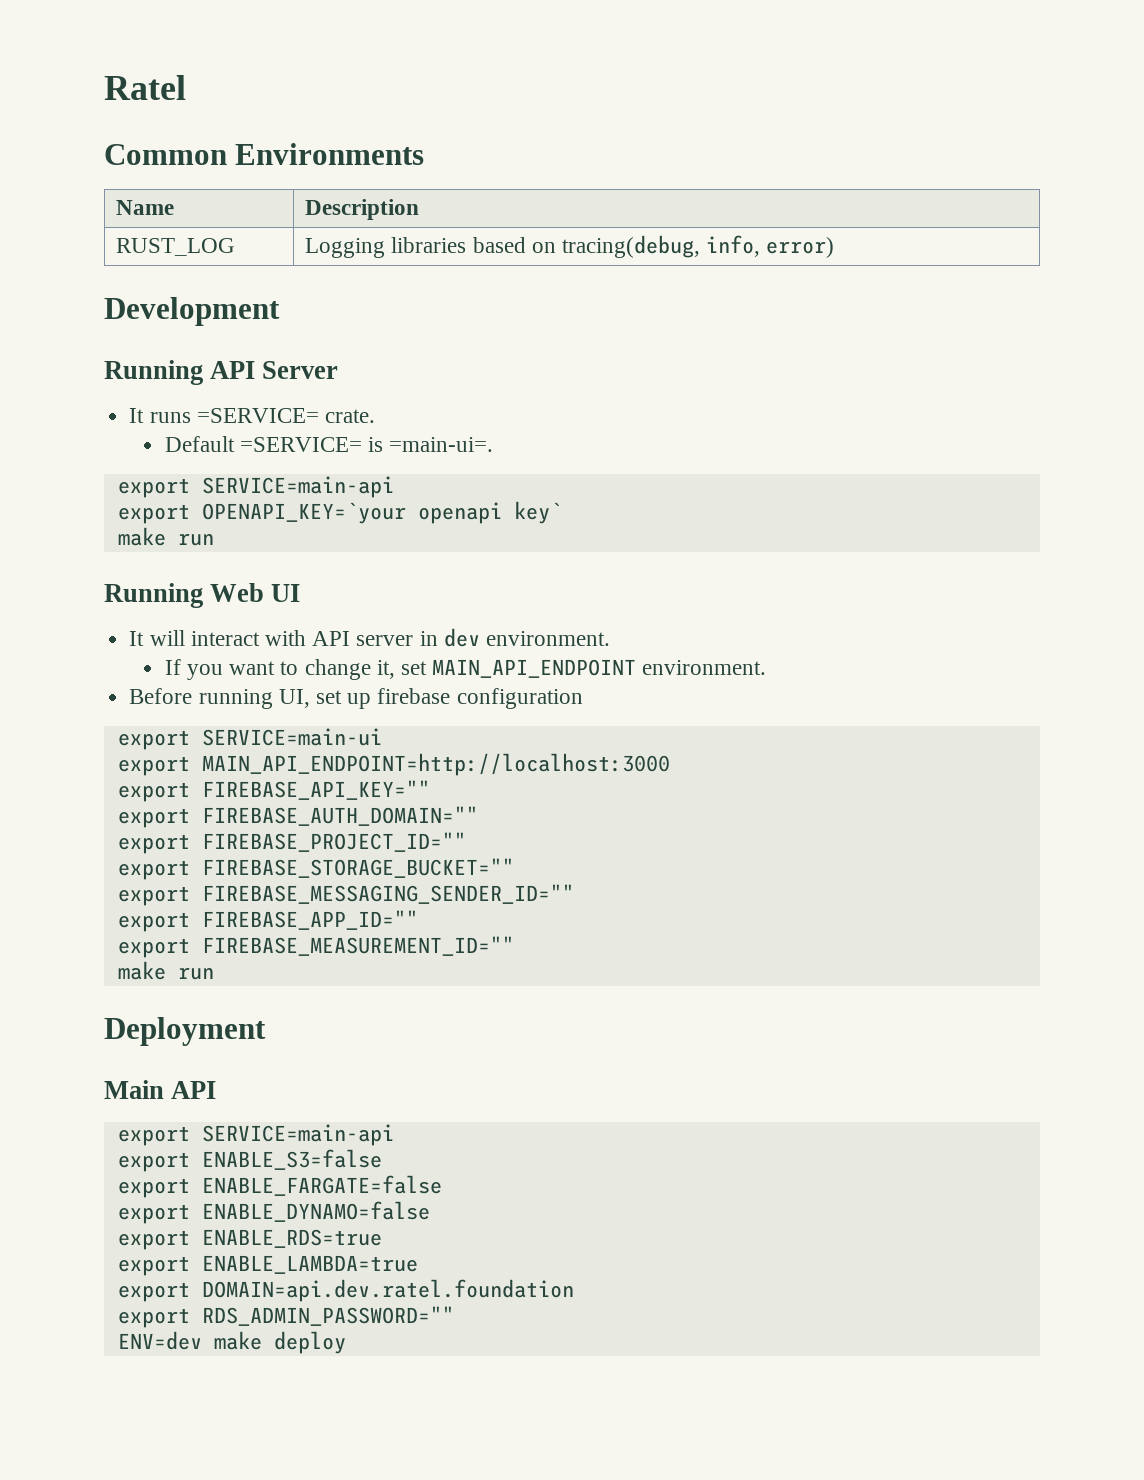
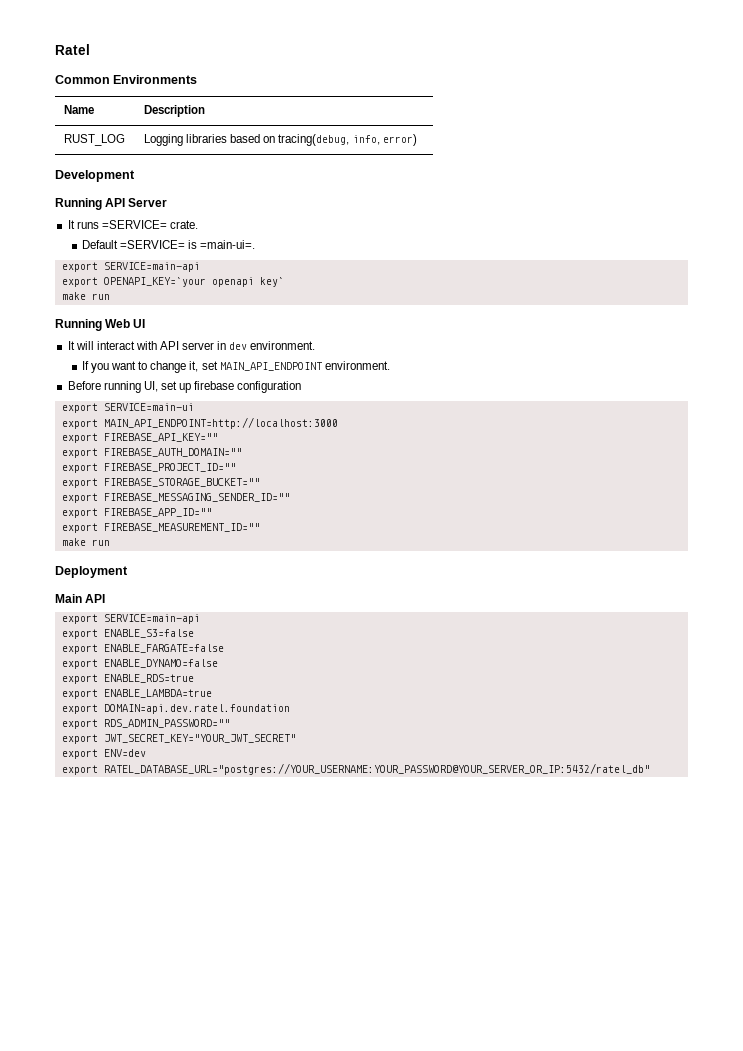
(454, 1316) none -> [61,734,296,744] [61,749,98,759] export JWT_SECRET_KEY="YOUR_JWT_SECRET" // export
[213,1331,346,1354] make deploy -> [61,763,650,775] // export RATEL_DATABASE_URL="postgres://YOUR_USERNAME:YOUR_PASSWORD@YOUR_SERVER_OR_IP:5432/ratel_db"

